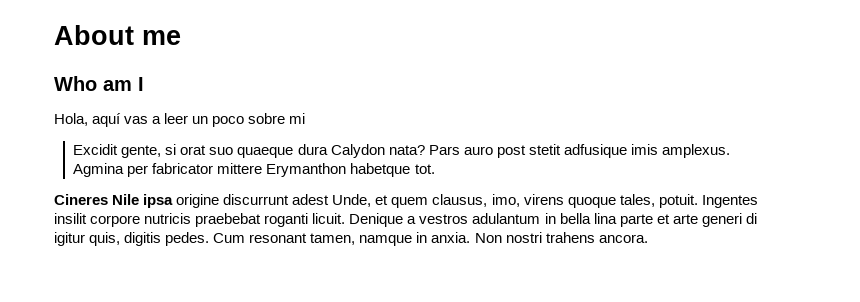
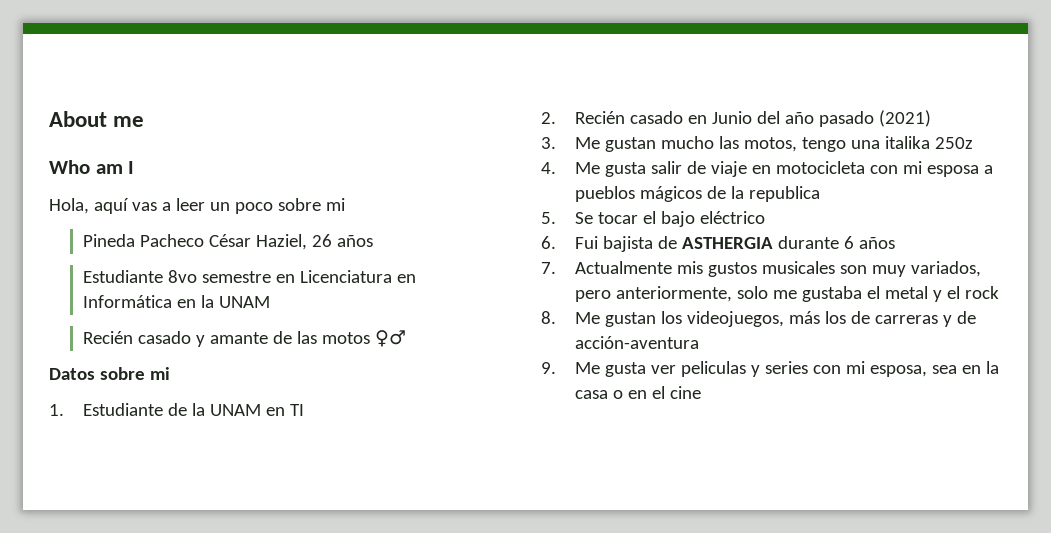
[73,144,730,158] [73,163,435,177] [54,194,758,208] [54,213,757,227] [54,232,648,246] Excidit gente, si orat suo quaeque dura Calydon nata? Pars auro post stetit adfusique imis amplexus. Agmina per fabricator mittere Erymanthon habetque tot. // Cineres Nile ipsa origine discurrunt adest Unde, et quem clausus, imo, virens quoque tales, potuit. Ingentes insilit corpore nutricis praebebat roganti licuit. Denique a vestros adulantum in bella lina parte et arte generi di igitur quis, digitis pedes. Cum resonant tamen, namque in anxia. Non nostri trahens ancora. -> [83,234,374,250] [83,270,417,283] [83,295,271,308] [83,330,407,347] [49,367,170,380] [49,403,305,416] [541,110,932,127] [541,136,974,152] [541,161,994,177] [575,186,821,202] [541,211,766,227] [541,236,896,252] [541,261,982,277] [575,286,1000,302] [541,311,977,327] [575,336,700,349] [541,361,1000,377] [575,386,702,399] Pineda Pacheco César Haziel, 26 años // Estudiante 8vo semestre en Licenciatura en Informática en la UNAM // Recién casado y amante de las motos ♀♂ // Datos sobre mi // 1. Estudiante de la UNAM en TI // 2. Recién casado en Junio del año pasado (2021) // 3. Me gustan mucho las motos, tengo una italika 250z // 4. Me gusta salir de viaje en motocicleta con mi esposa a pueblos mágicos de la republica // 5. Se tocar el bajo eléctrico // 6. Fui bajista de ASTHERGIA durante 6 años // 7. Actualmente mis gustos musicales son muy variados, pero anteriormente, solo me gustaba el metal y el rock // 8. Me gustan los videojuegos, más los de carreras y de acción-aventura // 9. Me gusta ver peliculas y series con mi esposa, sea en la casa o en el cine

